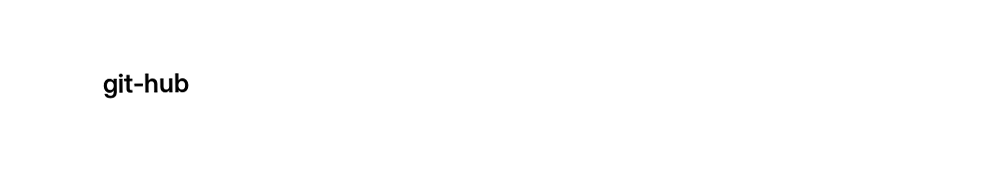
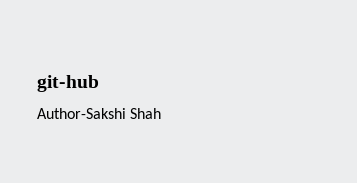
(190, 86) none -> [37,108,162,119] // Author-Sakshi Shah

